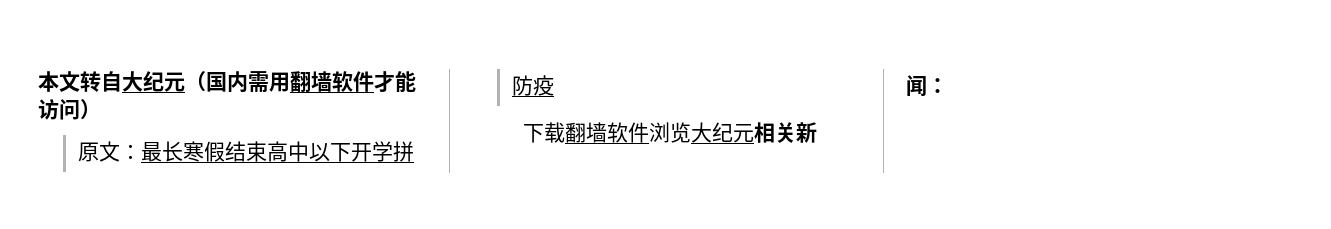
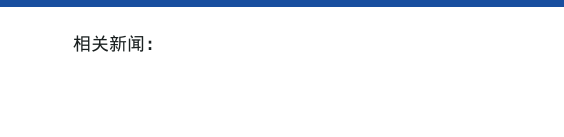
[38,71,416,93] [38,99,101,120] [77,141,414,162] [511,75,554,96] [523,122,755,143] 本文转自大纪元（国内需用翻墙软件才能访问） // 原文：最长寒假结束高中以下开学拼防疫 // 下载翻墙软件浏览大纪元 -> (73, 43) none

